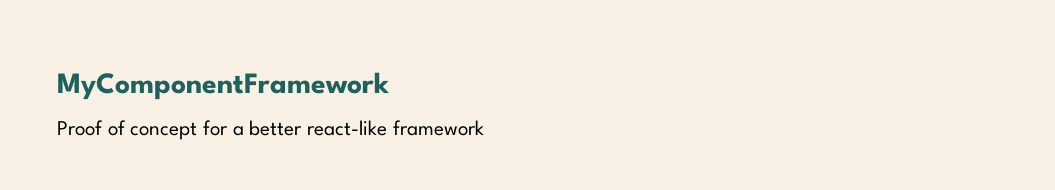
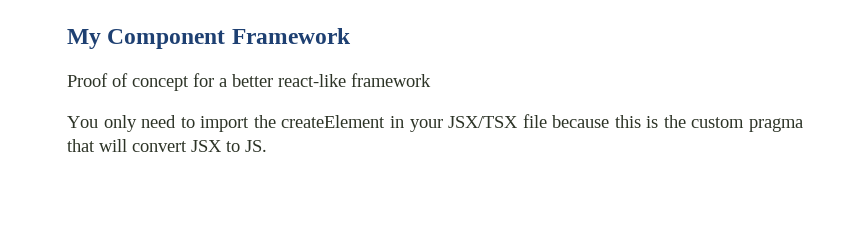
[57,72,390,100] MyComponentFramework -> [67,28,351,49] My Component Framework
(484, 128) none -> [67,114,803,132] [67,139,267,152] // You only need to import the createElement in your JSX/TSX file because this is the custom pragma that will convert JSX to JS.

